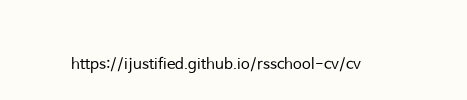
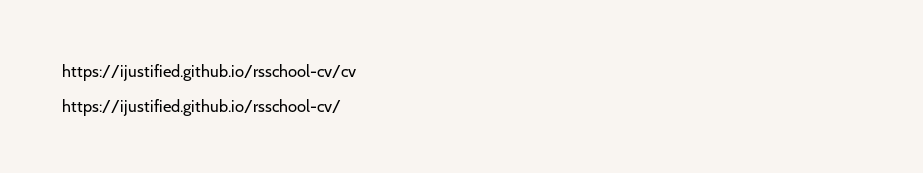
(361, 65) none -> [62,99,341,116] // https://ijustified.github.io/rsschool-cv/

